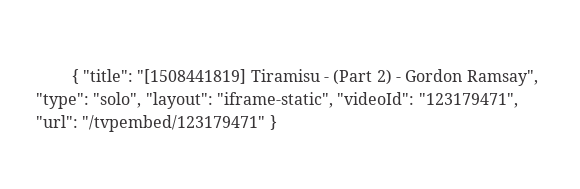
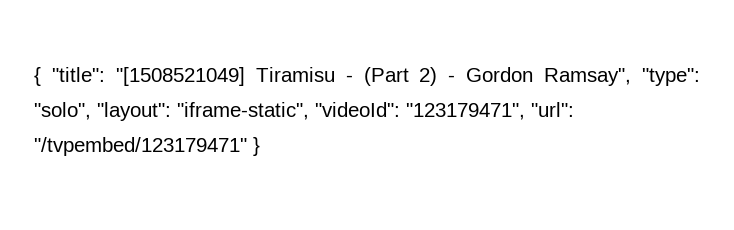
[137,69,247,84] "[1508441819] -> [115,67,245,86] "[1508521049]

